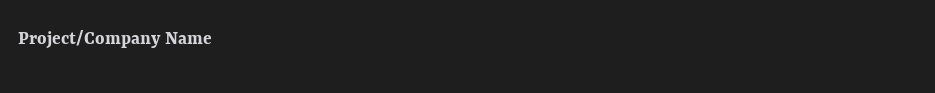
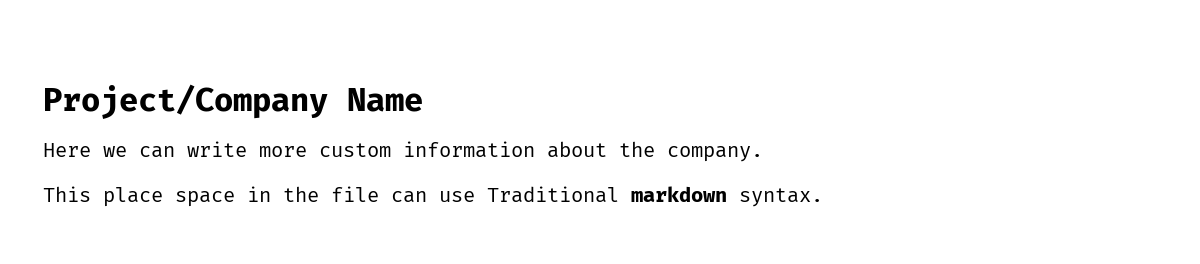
(213, 38) none -> [43,141,763,162] [43,186,823,207] // Here we can write more custom information about the company. // This place space in the file can use Traditional markdown syntax.

